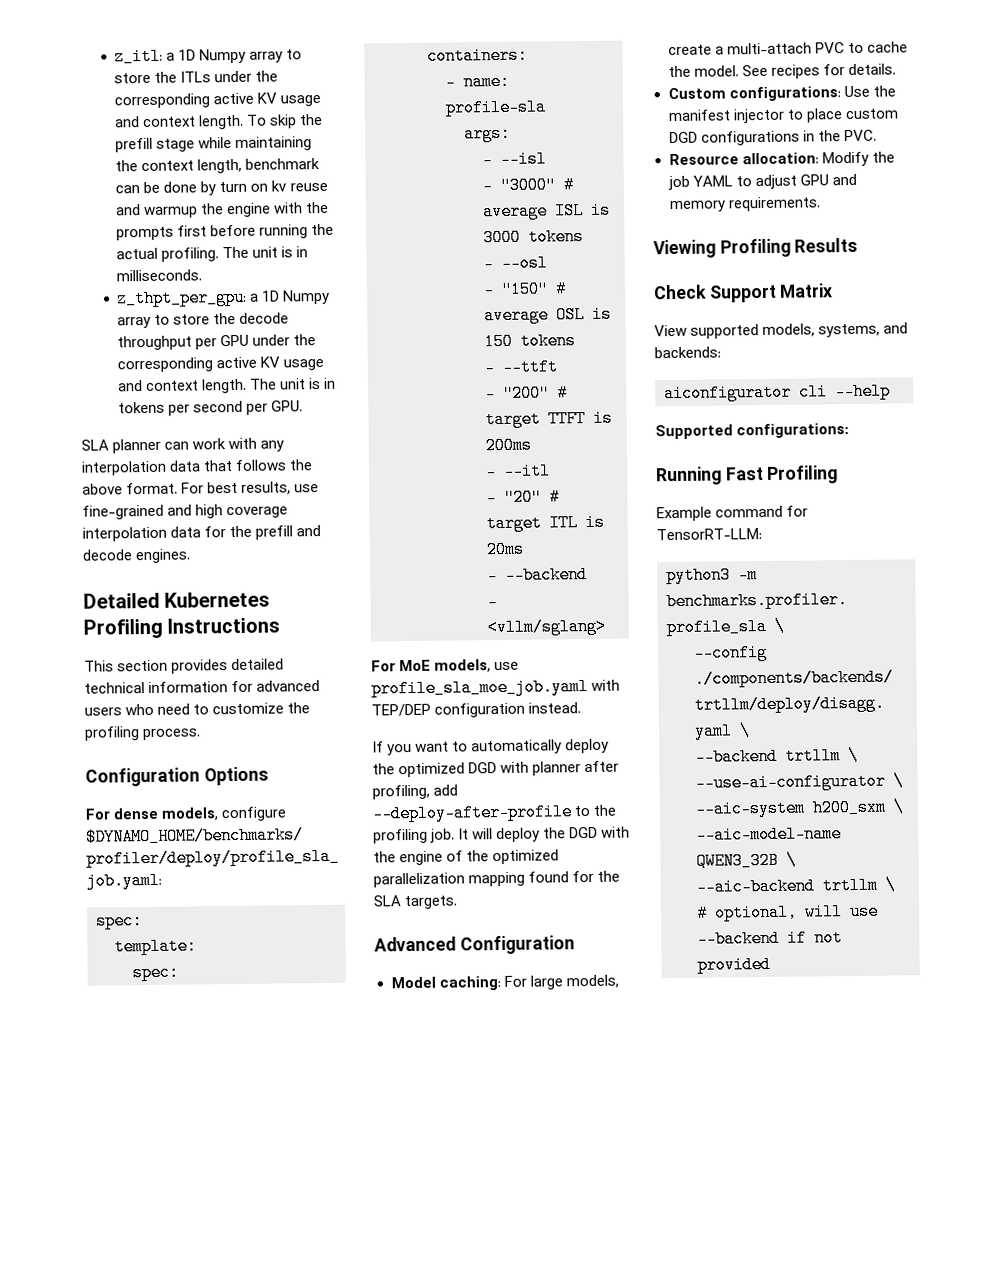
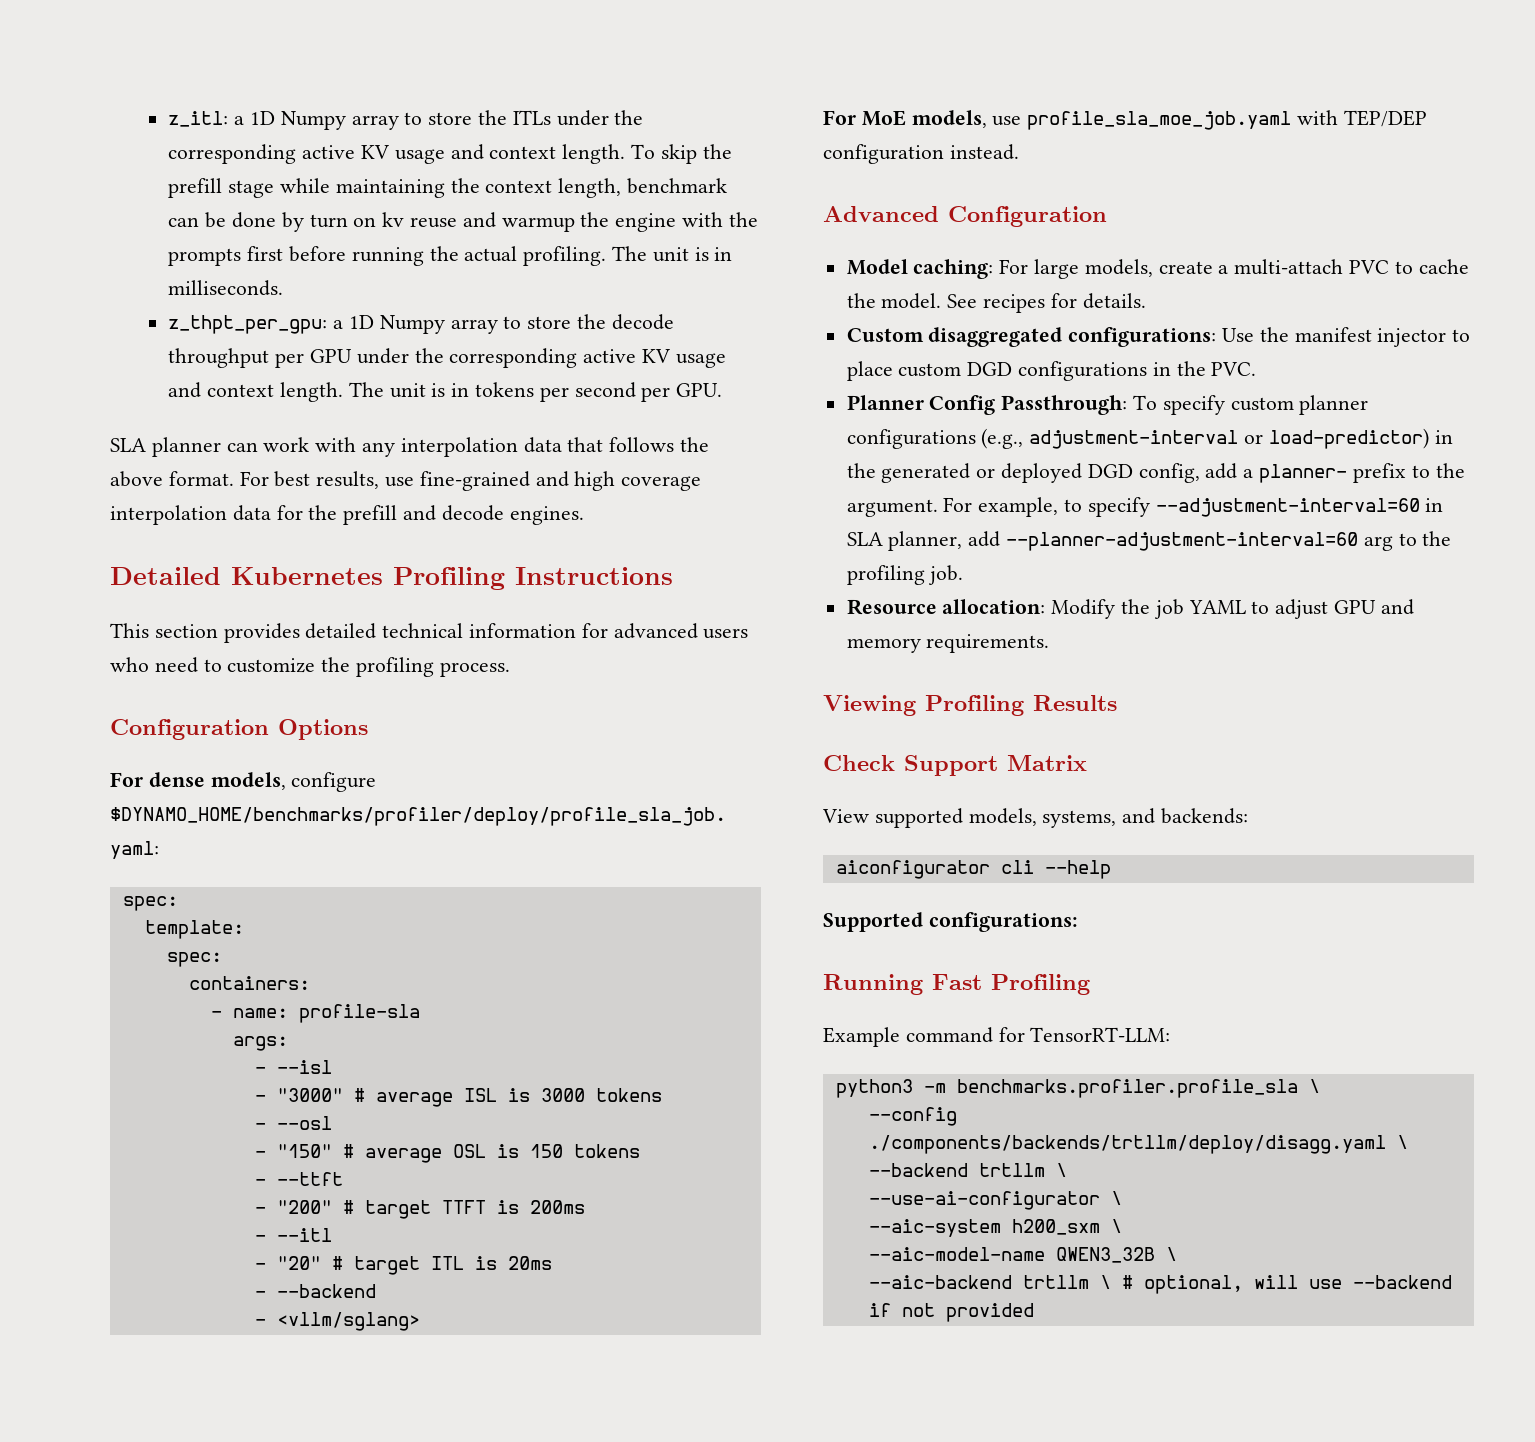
[372,738,610,756] [372,760,620,778] [372,784,459,800] [372,803,617,823] [373,826,631,844] [373,849,560,866] [373,870,621,888] [373,895,459,910] // If you want to automatically deploy the optimized DGD with planner after profiling, add --deploy-after-profile to the profiling job. It will deploy the DGD with the engine of the optimized parallelization mapping found for the SLA targets. -> (1019, 152) none
(726, 93) none -> [928,327,1063,347] disaggregated
(877, 135) none -> [846,395,1369,415] [846,428,1453,449] [846,463,1465,483] [846,497,1444,517] [846,531,1452,551] [846,565,964,585] // Planner Config Passthrough: To specify custom planner configurations (e.g., adjustment-interval or load-predictor) in the generated or deployed DGD config, add a planner- prefix to the argument. For example, to specify --adjustment-interval=60 in SLA planner, add --planner-adjustment-interval=60 arg to the profiling job.

